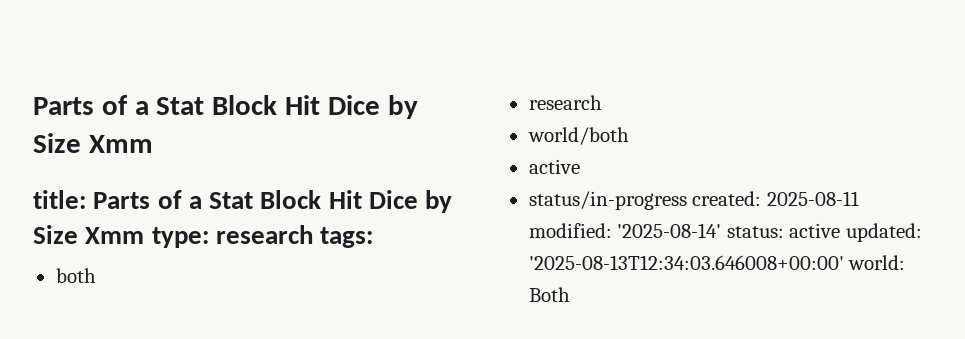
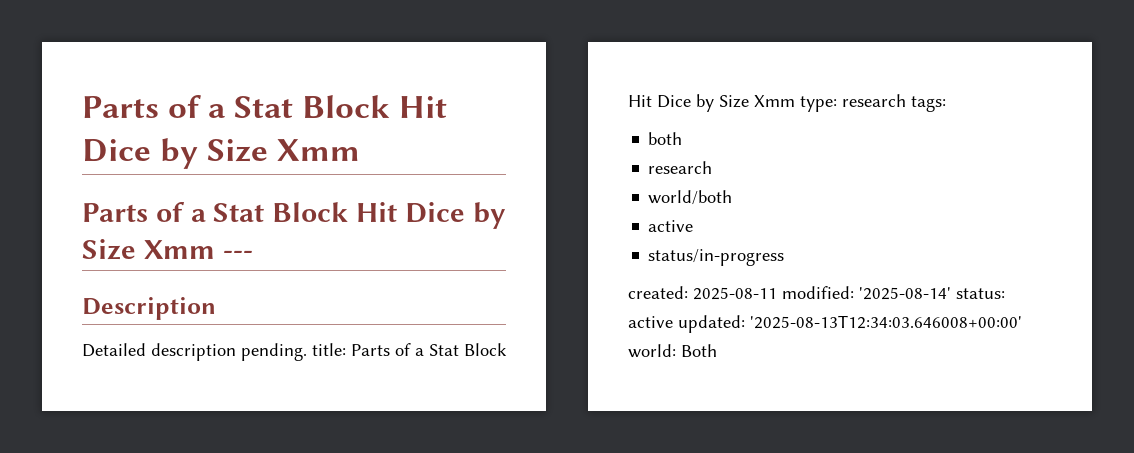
(153, 144) none -> [82,202,506,229] [82,239,253,260] [82,297,216,320] [82,343,307,361] Parts of a Stat Block Hit Dice by Size Xmm --- // Description // Detailed description pending.
(687, 200) none -> (785, 257) //

